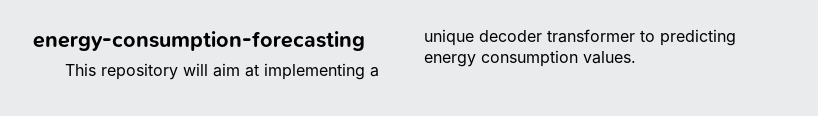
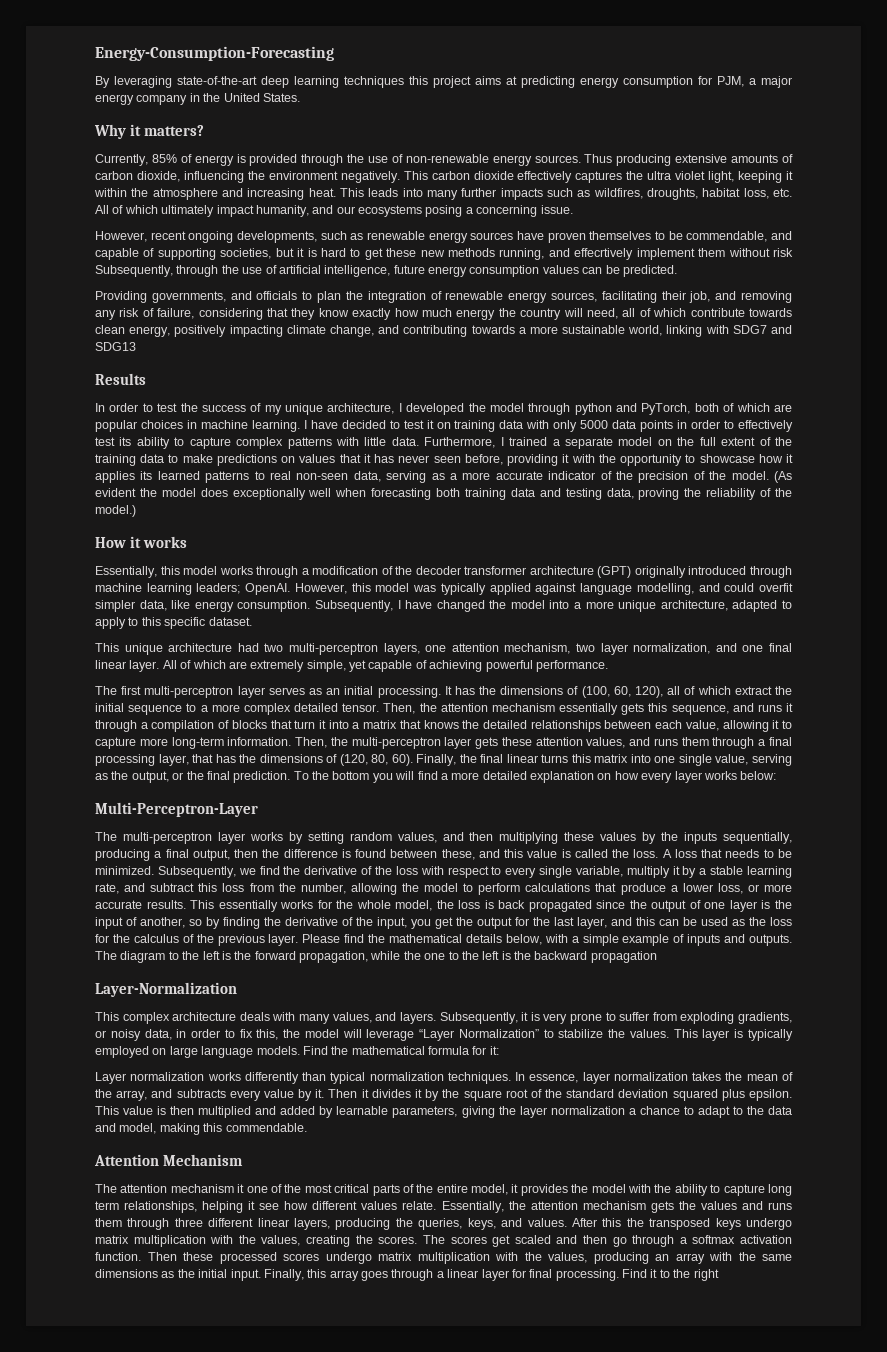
[33,31,365,51] [64,63,379,80] [424,29,736,46] [424,50,636,67] energy-consumption-forecasting // This repository will aim at implementing a unique decoder transformer to predicting energy consumption values. -> [95,46,334,61] [95,76,792,88] [95,93,300,105] [94,124,205,139] [95,154,793,166] [95,171,793,183] [94,188,792,200] [95,205,573,217] [95,231,792,243] [95,248,794,260] [95,265,677,277] [95,291,792,303] [95,308,792,320] [95,325,792,337] [95,342,136,351] [95,373,146,385] [95,403,793,415] [95,420,794,432] [95,437,793,449] [95,454,793,466] [95,471,792,483] [95,488,793,500] [95,505,136,517] [95,536,188,548] [95,566,792,578] [95,583,794,595] [95,600,792,612] [95,617,252,629] [95,643,793,655] [95,660,608,672] [95,686,792,698] [95,703,793,715] [95,720,792,732] [95,737,792,749] [95,754,792,766] [95,771,777,783] [95,802,258,817] [95,832,792,844] [95,849,792,861] [95,866,793,878] [95,883,793,895] [95,900,792,912] [95,917,792,929] [95,934,792,946] [95,951,657,963] [95,982,237,997] [95,1012,792,1024] [95,1029,794,1041] [95,1046,499,1058] [95,1072,793,1084] [95,1089,792,1101] [95,1106,792,1118] [95,1123,307,1135] [94,1154,244,1166] [95,1184,792,1196] [95,1201,792,1213] [95,1218,792,1230] [95,1235,792,1247] [95,1252,792,1264] [95,1269,719,1281] Energy-Consumption-Forecasting // By leveraging state-of-the-art deep learning techniques this project aims at predicting energy consumption for PJM, a major energy company in the United States. // Why it matters? // Currently, 85% of energy is provided through the use of non-renewable energy sources. Thus producing extensive amounts of carbon dioxide, influencing the environment negatively. This carbon dioxide effectively captures the ultra violet light, keeping it within the atmosphere and increasing heat. This leads into many further impacts such as wildfires, droughts, habitat loss, etc. All of which ultimately impact humanity, and our ecosystems posing a concerning issue. // However, recent ongoing developments, such as renewable energy sources have proven themselves to be commendable, and capable of supporting societies, but it is hard to get these new methods running, and effecrtively implement them without risk Subsequently, through the use of artificial intelligence, future energy consumption values can be predicted. // Providing governments, and officials to plan the integration of renewable energy sources, facilitating their job, and removing any risk of failure, considering that they know exactly how much energy the country will need, all of which contribute towards clean energy, positively impacting climate change, and contributing towards a more sustainable world, linking with SDG7 and SDG13 // Results // In order to test the success of my unique architecture, I developed the model through python and PyTorch, both of which are popular choices in machine learning. I have decided to test it on training data with only 5000 data points in order to effectively test its ability to capture complex patterns with little data. Furthermore, I trained a separate model on the full extent of the training data to make predictions on values that it has never seen before, providing it with the opportunity to showcase how it applies its learned patterns to real non-seen data, serving as a more accurate indicator of the precision of the model. (As evident the model does exceptionally well when forecasting both training data and testing data, proving the reliability of the model.) // How it works // Essentially, this model works through a modification of the decoder transformer architecture (GPT) originally introduced through machine learning leaders; OpenAI. However, this model was typically applied against language modelling, and could overfit simpler data, like energy consumption. Subsequently, I have changed the model into a more unique architecture, adapted to apply to this specific dataset. // This unique architecture had two multi-perceptron layers, one attention mechanism, two layer normalization, and one final linear layer. All of which are extremely simple, yet capable of achieving powerful performance. // The first multi-perceptron layer serves as an initial processing. It has the dimensions of (100, 60, 120), all of which extract the initial sequence to a more complex detailed tensor. Then, the attention mechanism essentially gets this sequence, and runs it through a compilation of blocks that turn it into a matrix that knows the detailed relationships between each value, allowing it to capture more long-term information. Then, the multi-perceptron layer gets these attention values, and runs them through a final processing layer, that has the dimensions of (120, 80, 60). Finally, the final linear turns this matrix into one single value, serving as the output, or the final prediction. To the bottom you will find a more detailed explanation on how every layer works below: // Multi-Perceptron-Layer // The multi-perceptron layer works by setting random values, and then multiplying these values by the inputs sequentially, producing a final output, then the difference is found between these, and this value is called the loss. A loss that needs to be minimized. Subsequently, we find the derivative of the loss with respect to every single variable, multiply it by a stable learning rate, and subtract this loss from the number, allowing the model to perform calculations that produce a lower loss, or more accurate results. This essentially works for the whole model, the loss is back propagated since the output of one layer is the input of another, so by finding the derivative of the input, you get the output for the last layer, and this can be used as the loss for the calculus of the previous layer. Please find the mathematical details below, with a simple example of inputs and outputs. The diagram to the left is the forward propagation, while the one to the left is the backward propagation // Layer-Normalization // This complex architecture deals with many values, and layers. Subsequently, it is very prone to suffer from exploding gradients, or noisy data, in order to fix this, the model will leverage “Layer Normalization” to stabilize the values. This layer is typically employed on large language models. Find the mathematical formula for it: // Layer normalization works differently than typical normalization techniques. In essence, layer normalization takes the mean of the array, and subtracts every value by it. Then it divides it by the square root of the standard deviation squared plus epsilon. This value is then multiplied and added by learnable parameters, giving the layer normalization a chance to adapt to the data and model, making this commendable. // Attention Mechanism // The attention mechanism it one of the most critical parts of the entire model, it provides the model with the ability to capture long term relationships, helping it see how different values relate. Essentially, the attention mechanism gets the values and runs them through three different linear layers, producing the queries, keys, and values. After this the transposed keys undergo matrix multiplication with the values, creating the scores. The scores get scaled and then go through a softmax activation function. Then these processed scores undergo matrix multiplication with the values, producing an array with the same dimensions as the initial input. Finally, this array goes through a linear layer for final processing. Find it to the right

